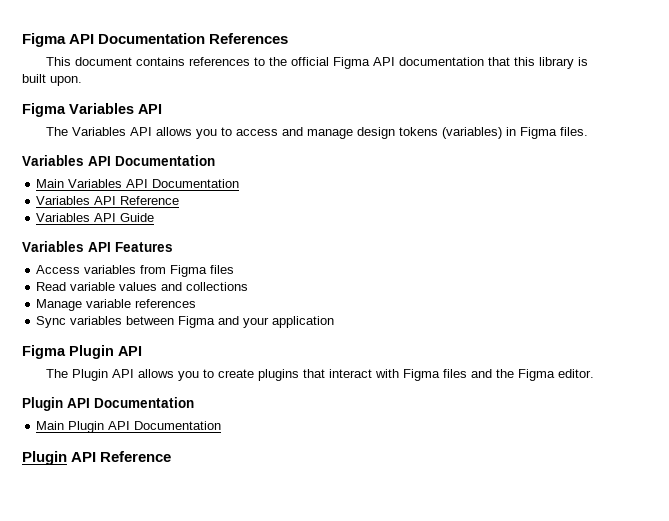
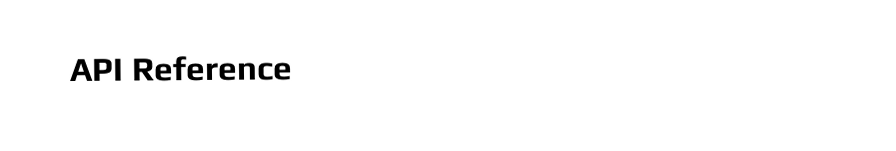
[22,33,289,47] [45,57,588,69] [22,74,82,86] [22,103,162,117] [45,127,588,139] [22,155,215,166] [36,179,240,188] [36,196,180,205] [36,213,155,222] [22,241,173,252] [36,265,235,277] [36,282,249,291] [36,299,197,311] [36,316,335,328] [22,345,142,359] [45,369,594,381] [22,397,194,411] [36,421,222,433] [22,451,67,465] Figma API Documentation References // This document contains references to the official Figma API documentation that this library is built upon. // Figma Variables API // The Variables API allows you to access and manage design tokens (variables) in Figma files. // Variables API Documentation // Main Variables API Documentation // Variables API Reference // Variables API Guide // Variables API Features // Access variables from Figma files // Read variable values and collections // Manage variable references // Sync variables between Figma and your application // Figma Plugin API // The Plugin API allows you to create plugins that interact with Figma files and the Figma editor. // Plugin API Documentation // Main Plugin API Documentation // Plugin -> (69, 70) none

